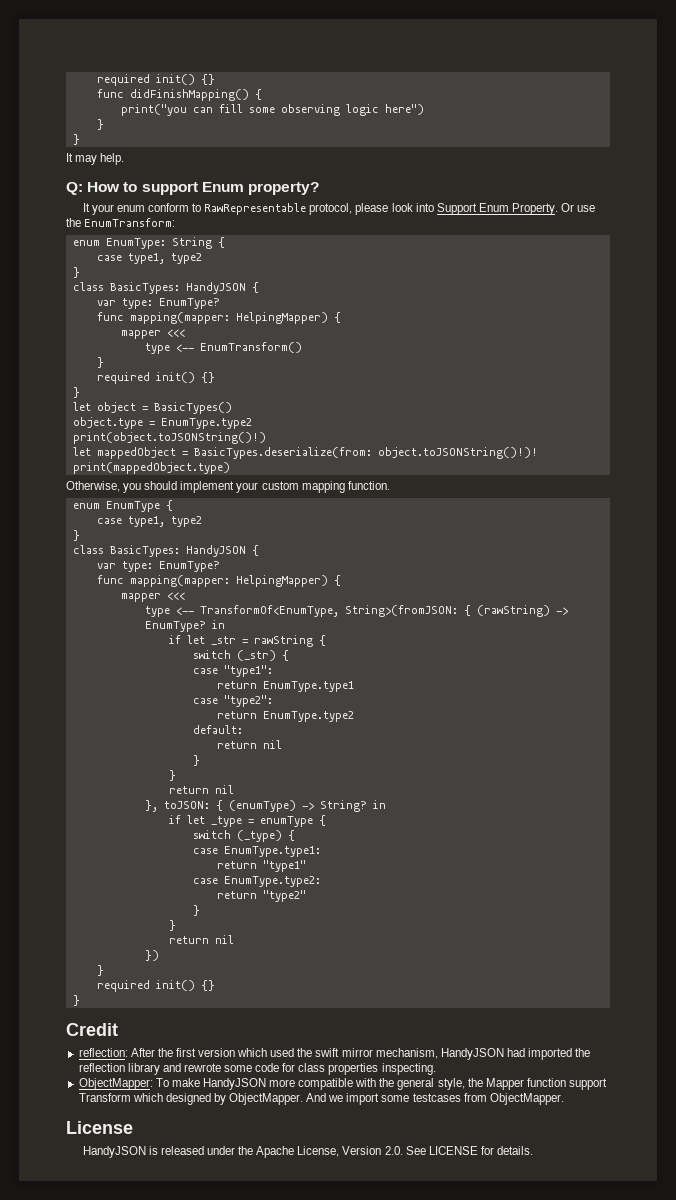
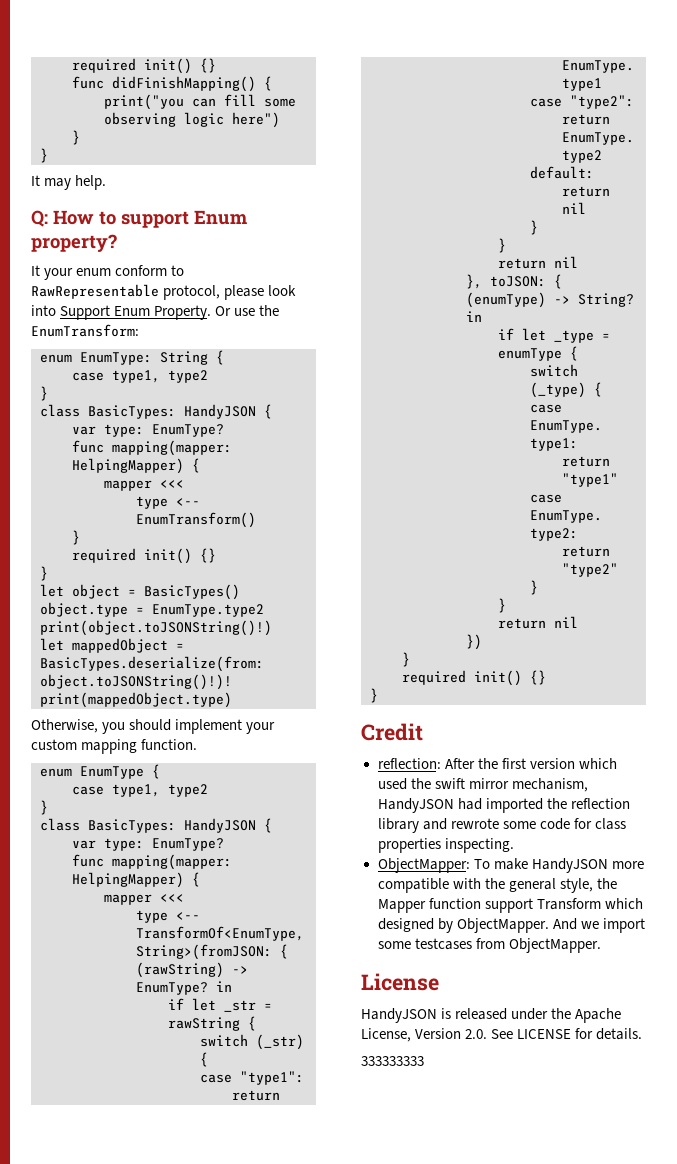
(533, 1150) none -> [361,1056,424,1066] // 333333333

